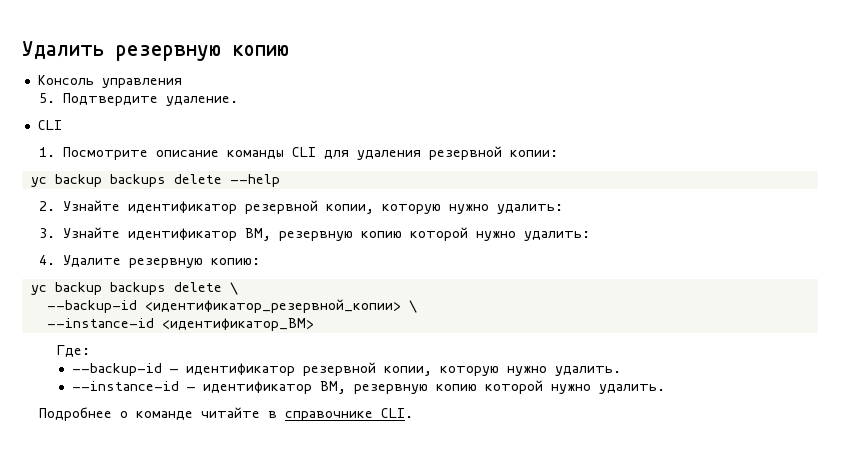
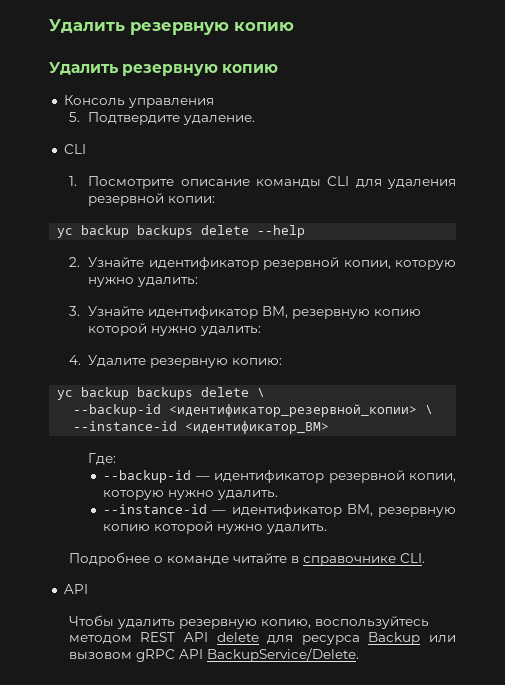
[22,41,289,61] Удалить резервную копию -> [49,19,294,35] [49,62,279,76] Удалить резервную копию // Удалить резервную копию
(414, 413) none -> [63,584,88,594] [68,615,429,629] [68,632,457,645] [68,648,359,662] // API // Чтобы удалить резервную копию, воспользуйтесь методом REST API delete для ресурса Backup или вызовом gRPC API BackupService/Delete.

